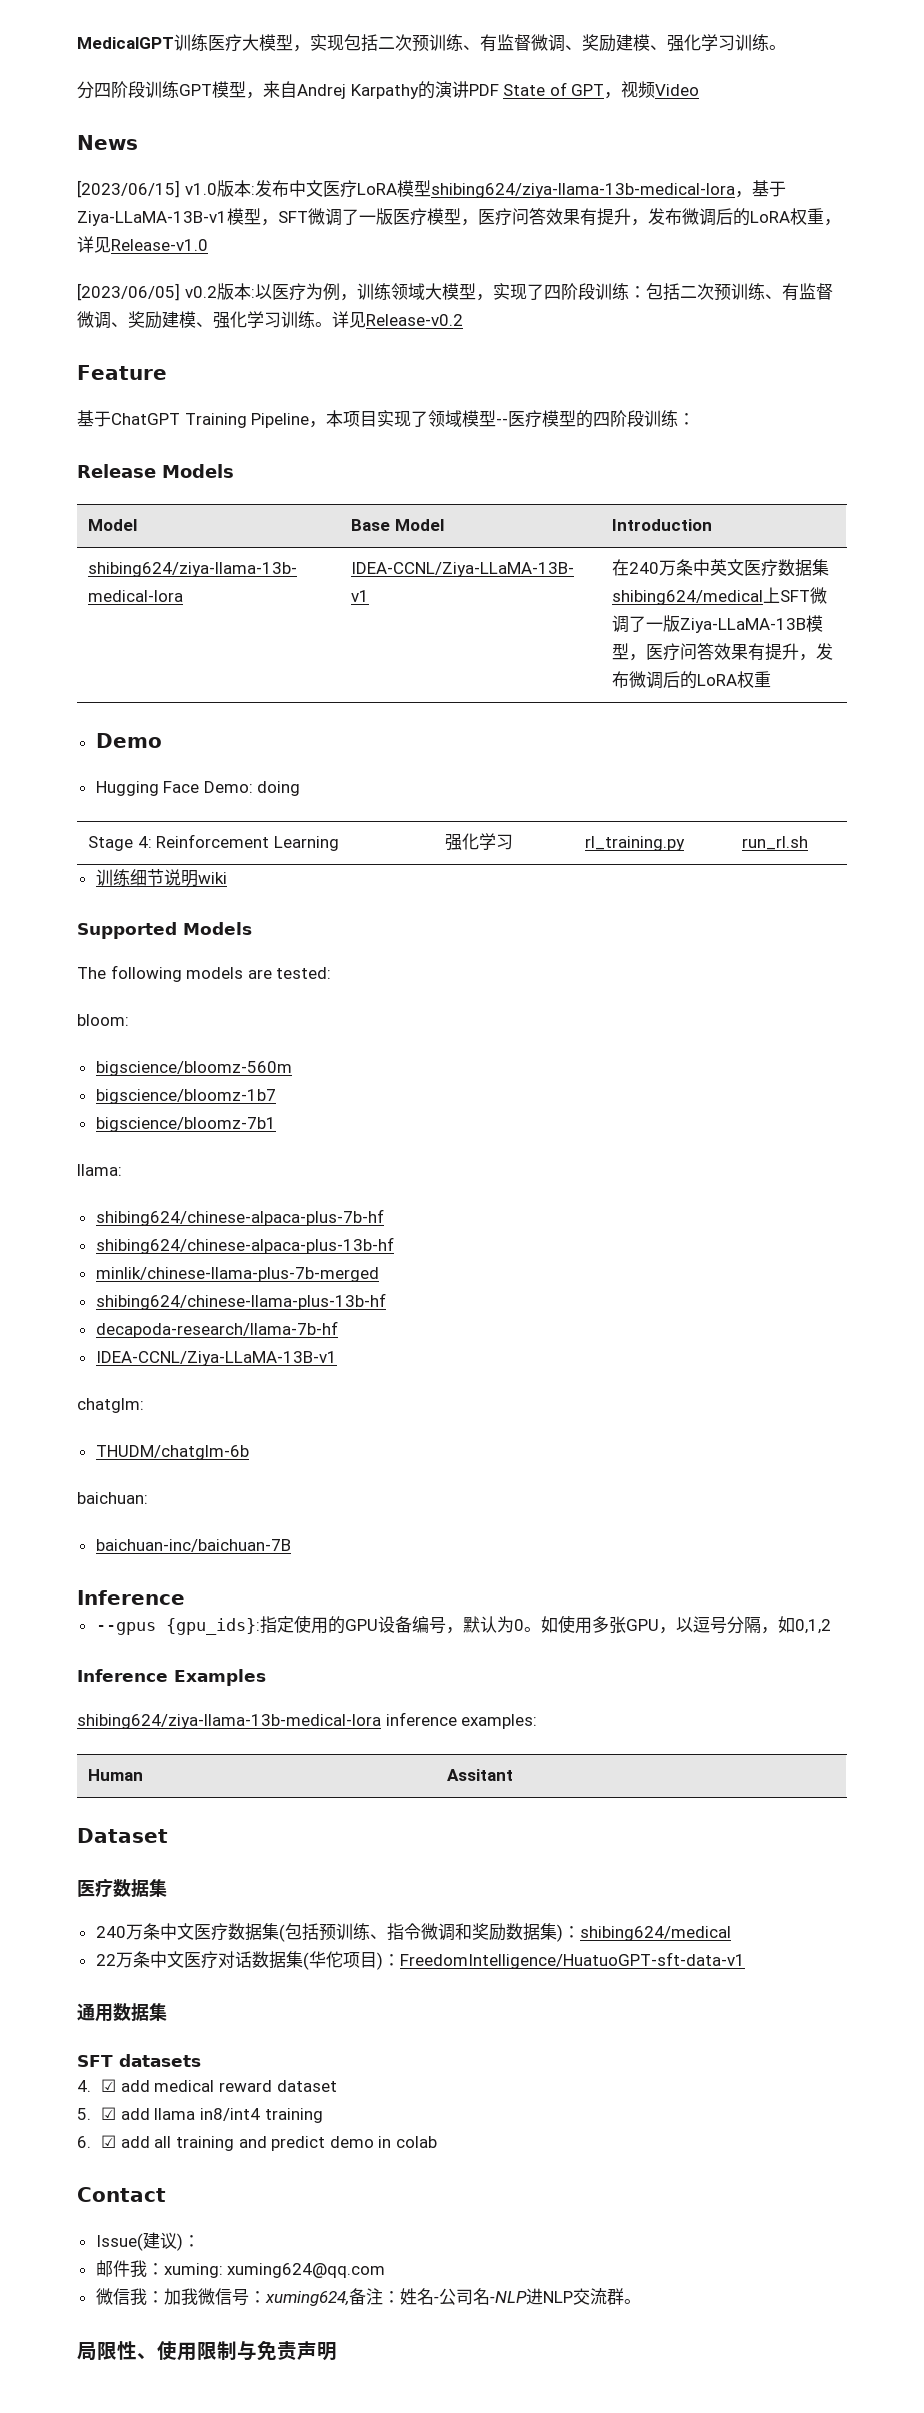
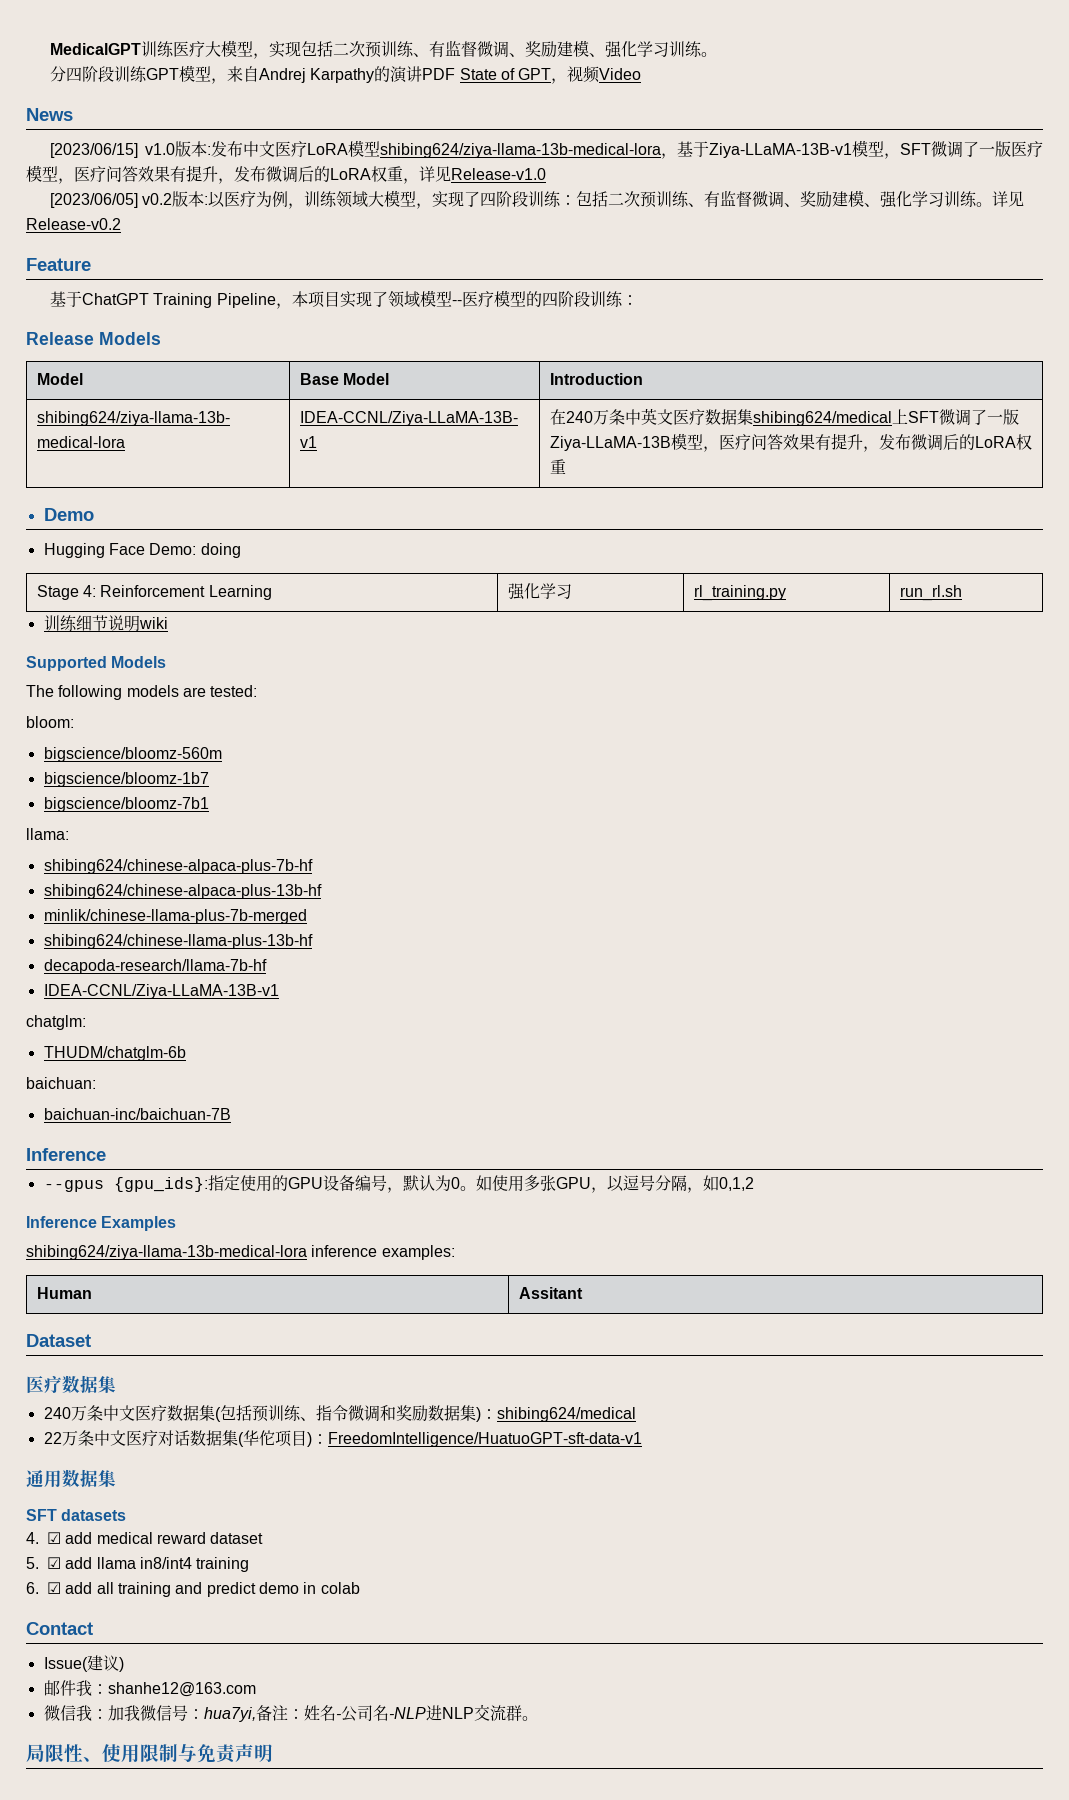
[182,2235,200,2247] ： -> (124, 1664) none
[163,2263,386,2278] xuming: xuming624@qq.com -> [107,1682,256,1697] shanhe12@163.com
[264,2291,349,2306] xuming624, -> [203,1707,256,1722] hua7yi,

